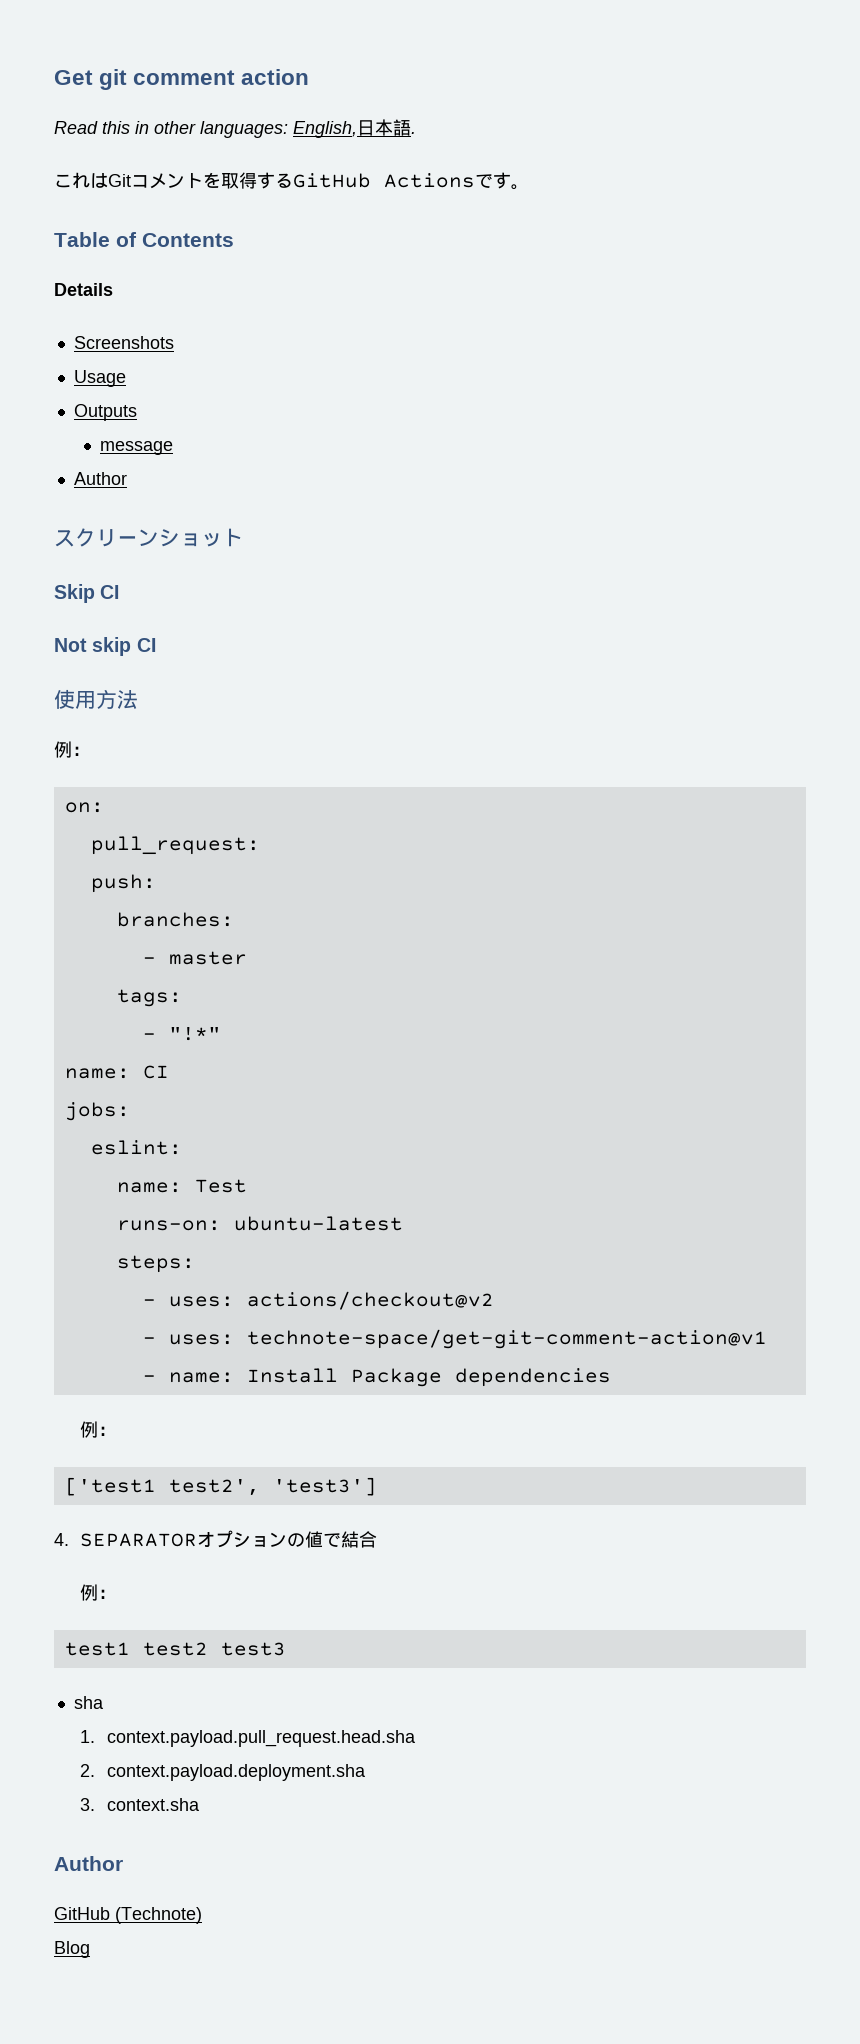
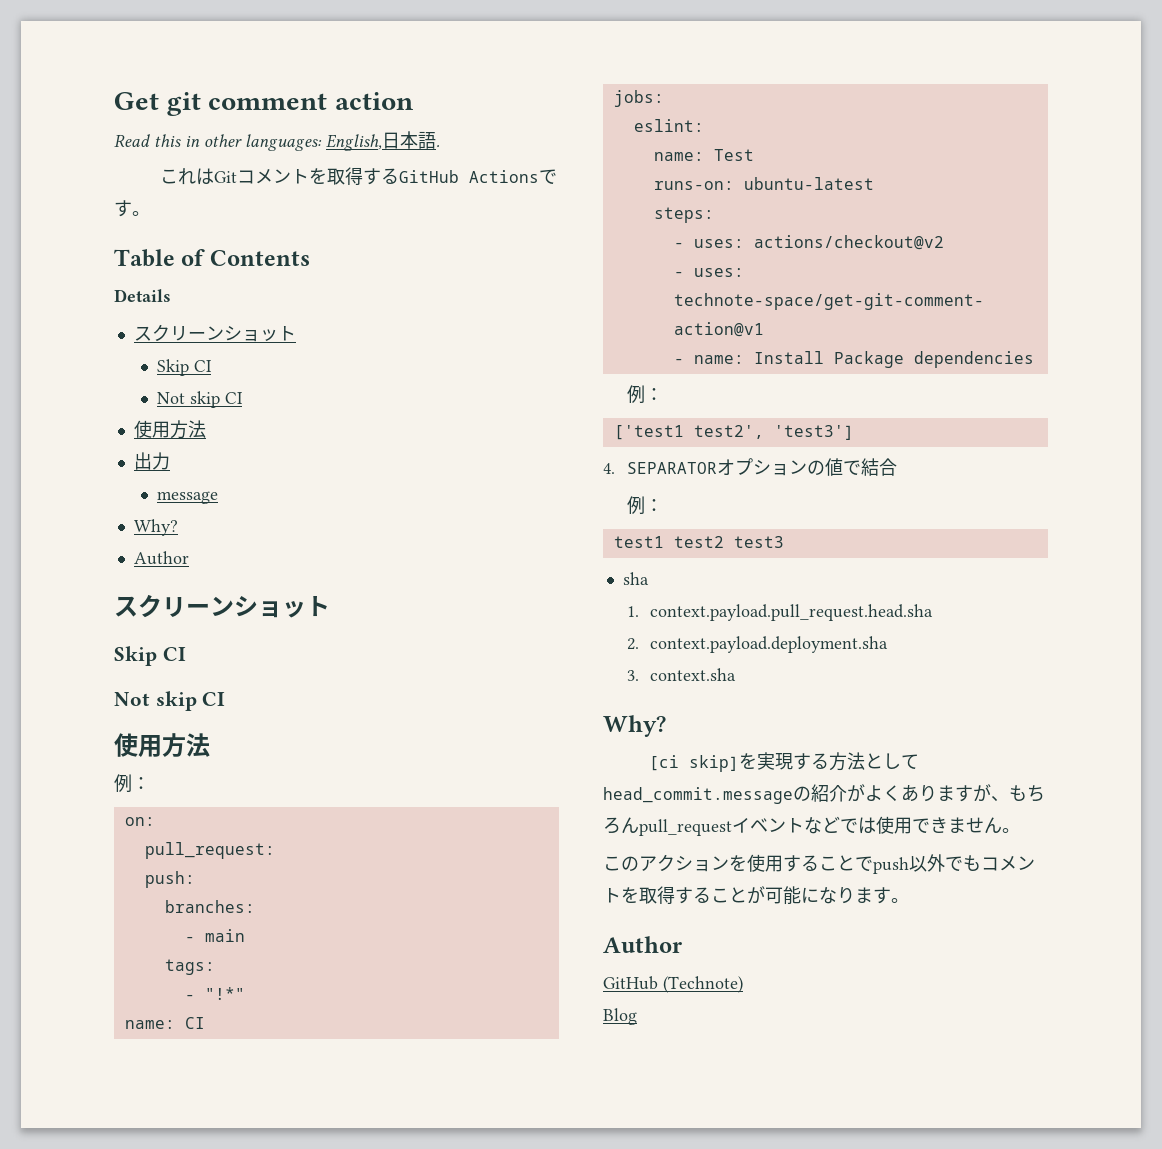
[73,336,174,349] [73,370,126,387] [73,404,137,421] Screenshots // Usage // Outputs -> [133,324,296,342] [157,359,213,376] [157,391,244,408] [133,420,206,439] [133,452,170,470] スクリーンショット // Skip CI // Not skip CI // 使用方法 // 出力
(174, 448) none -> [133,519,178,536] // Why?
[168,951,247,965] master -> [204,929,245,942] main
(200, 1804) none -> [603,715,666,737] [649,752,920,772] [603,784,1045,804] [603,816,1020,836] [603,854,1035,874] [603,886,909,905] // Why? // [ci skip]を実現する方法としてhead_commit.messageの紹介がよくありますが、もちろんpull_requestイベントなどでは使用できません。 // このアクションを使用することでpush以外でもコメントを取得することが可能になります。

